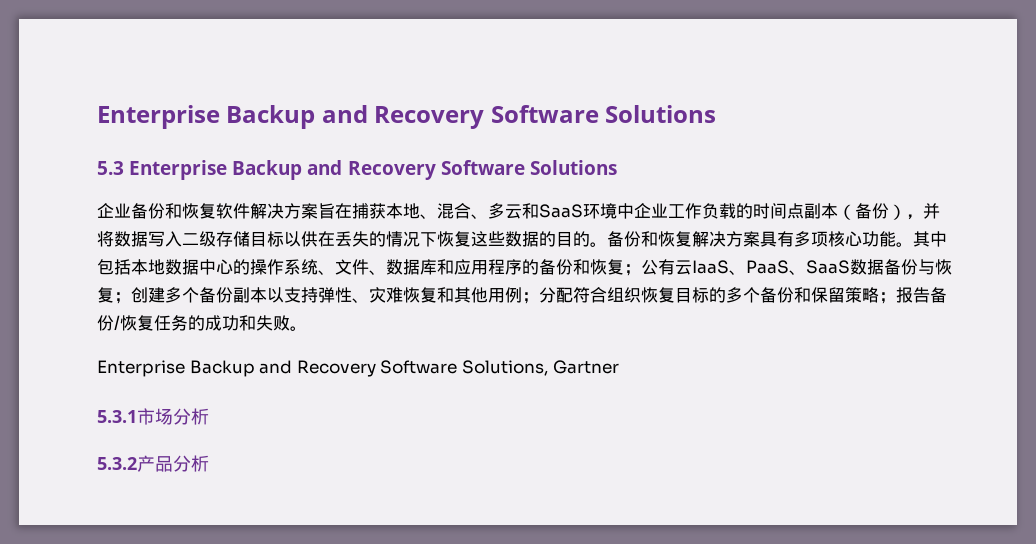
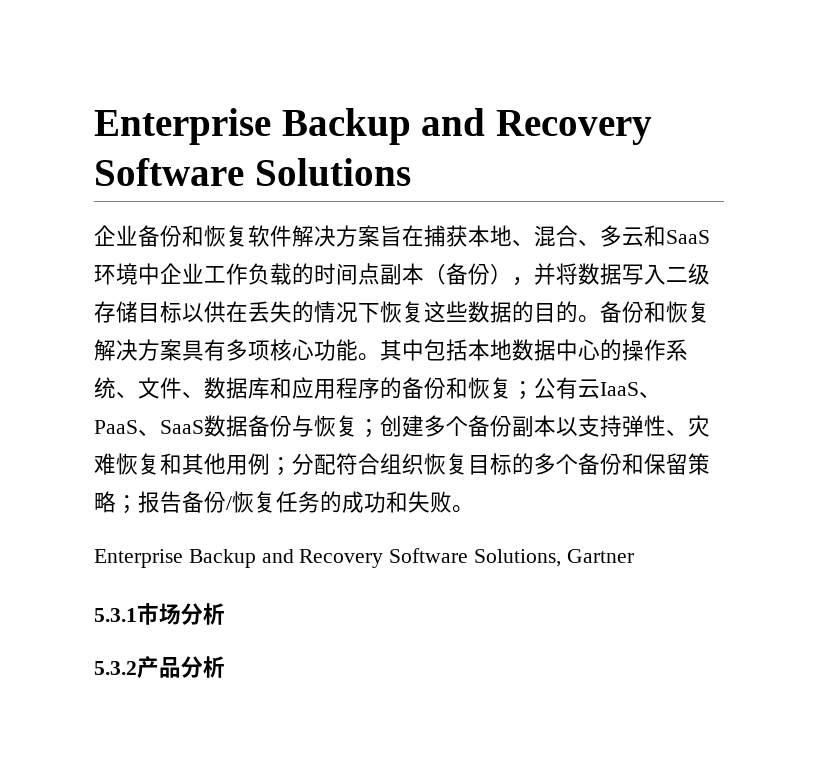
[97,105,717,129] [97,160,617,180] Enterprise Backup and Recovery Software Solutions // 5.3 Enterprise Backup and Recovery Software Solutions -> [94,108,652,145] [94,158,411,186] Enterprise Backup and Recovery Software Solutions

